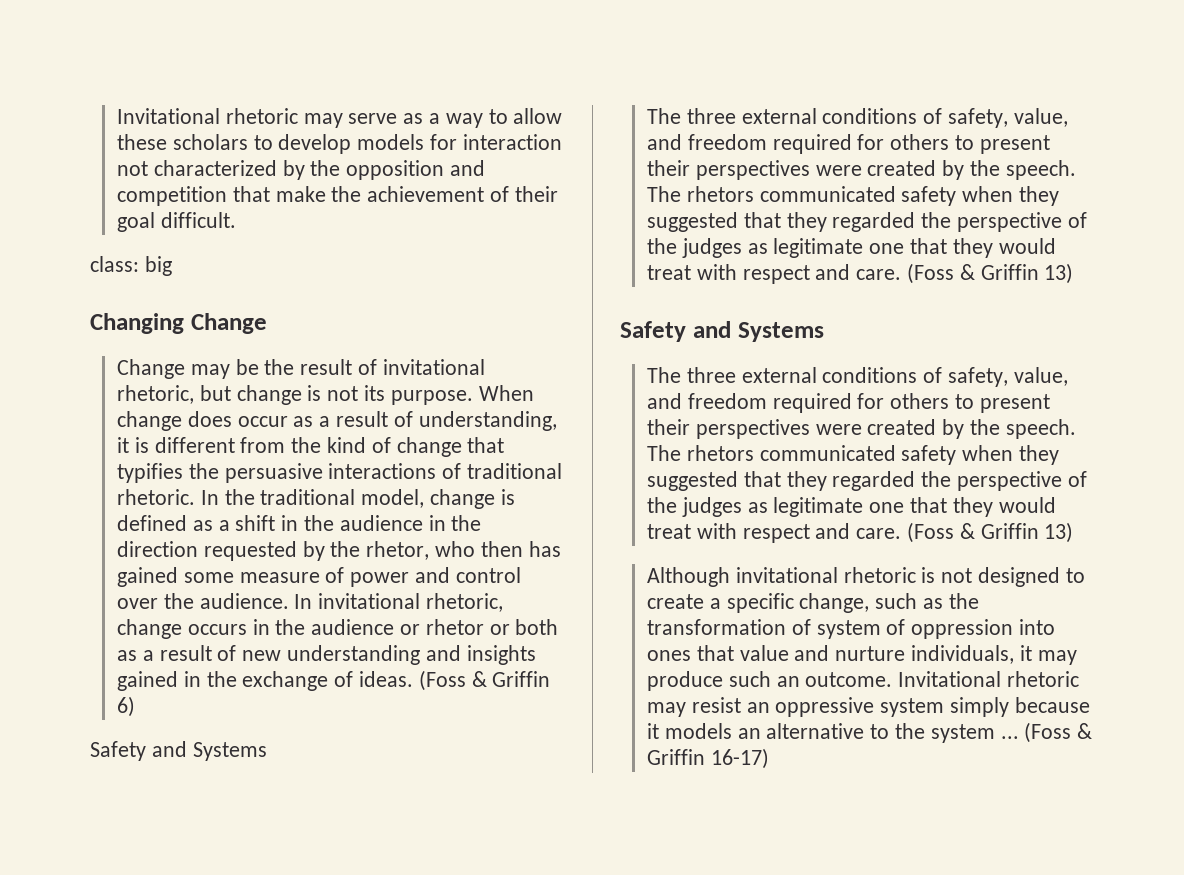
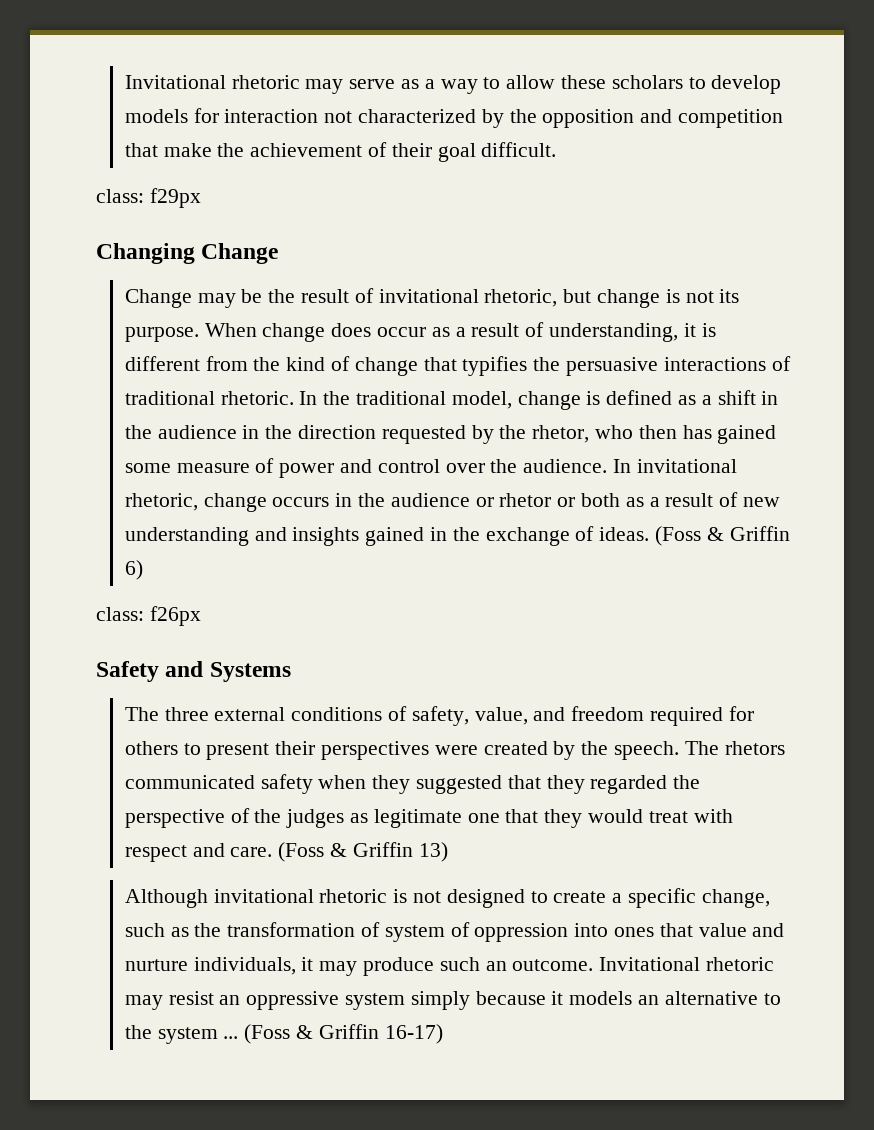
[144,256,172,276] big -> [149,188,201,208] f29px
[90,741,267,761] [646,108,1068,128] [646,134,1050,154] [646,160,1076,180] [646,186,1059,206] [646,212,1087,232] [646,238,1056,258] [646,263,1074,284] Safety and Systems // The three external conditions of safety, value, and freedom required for others to present their perspectives were created by the speech. The rhetors communicated safety when they suggested that they regarded the perspective of the judges as legitimate one that they would treat with respect and care. (Foss & Griffin 13) -> [96,606,201,626] class: f26px

